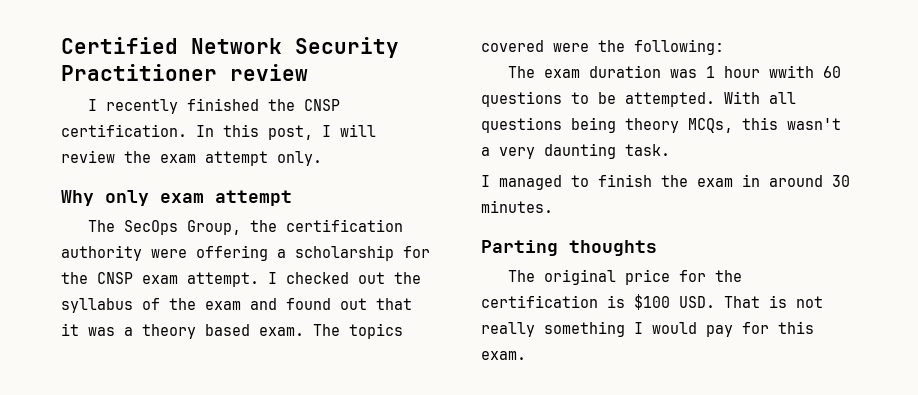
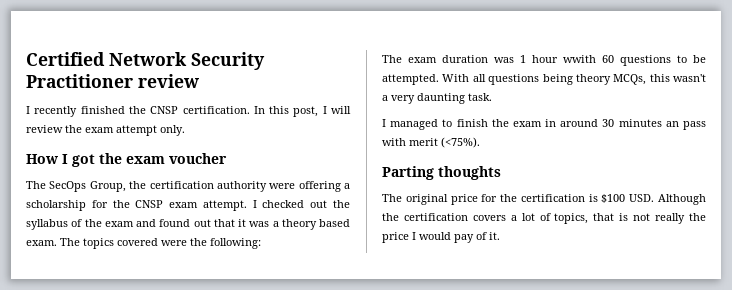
[61,190,292,206] Why only exam attempt -> [26,153,227,167] How I got the exam voucher
[481,200,553,213] minutes. -> [618,119,706,130] [382,137,480,148] minutes an pass with merit (<75%).
[724,296,760,308] That -> [658,194,706,205] [382,213,615,224] Although the certification covers a lot of topics, that
[544,321,625,337] something -> [689,213,706,221] [382,232,409,243] the price
[742,321,814,334] [481,351,526,360] for this exam. -> [476,232,500,240] of it.

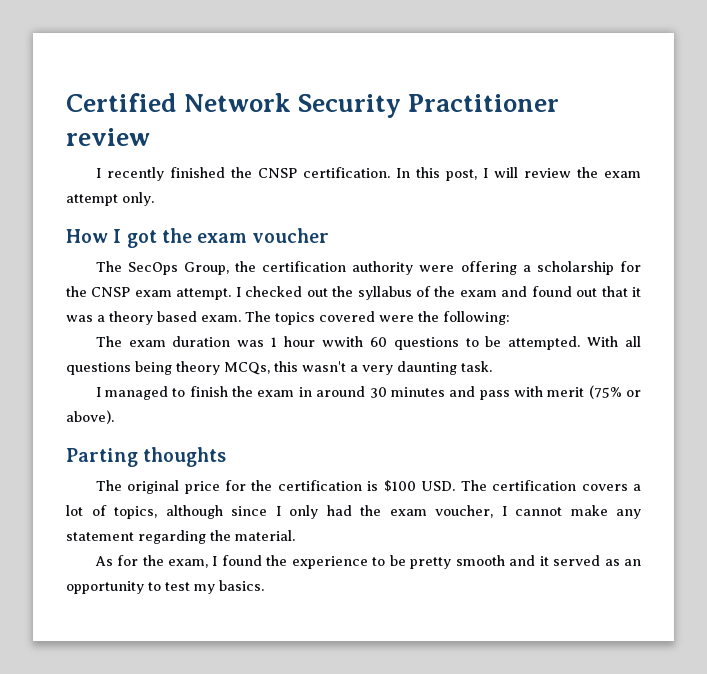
[665,121,679,127] an -> [449,386,476,397] and
[441,137,480,148] (<75%). -> [588,385,641,399] [66,410,114,424] (75% or above).
[658,194,706,205] [382,213,399,221] Although the -> [460,480,487,491] The
[593,213,706,224] [382,232,500,243] that is not really the price I would pay of it. -> [165,505,641,519] [66,530,295,544] [94,555,641,569] [66,580,264,594] although since I only had the exam voucher, I cannot make any statement regarding the material. // As for the exam, I found the experience to be pretty smooth and it served as an opportunity to test my basics.

